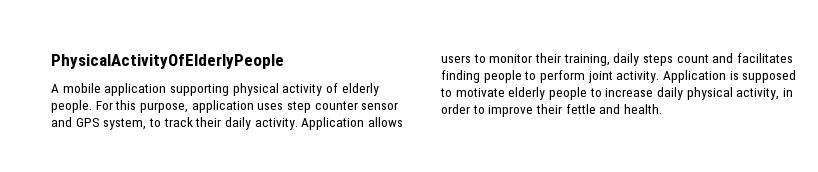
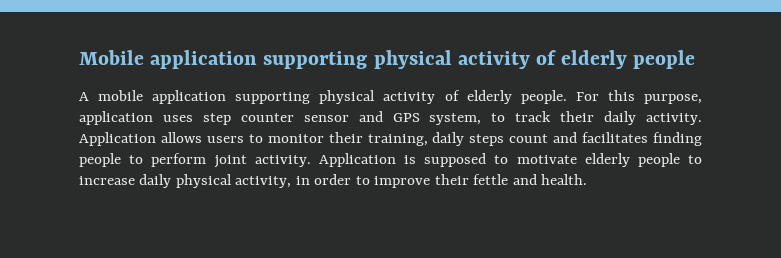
[51,54,284,69] PhysicalActivityOfElderlyPeople -> [79,50,696,69] Mobile application supporting physical activity of elderly people

